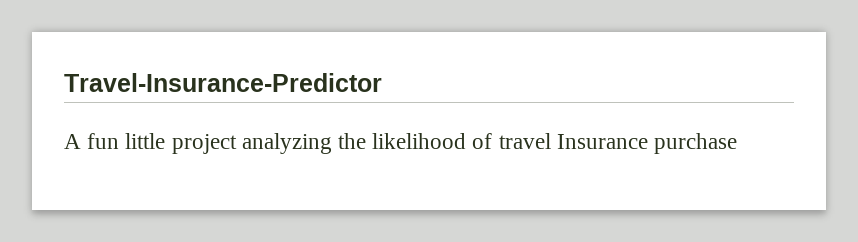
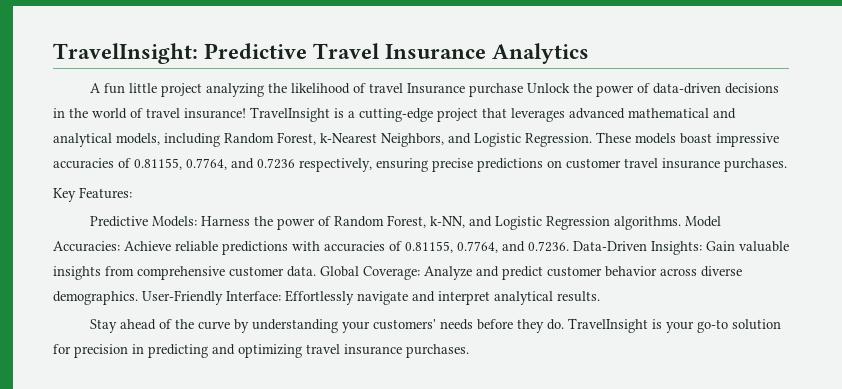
[64,73,382,92] Travel-Insurance-Predictor -> [53,43,590,64] TravelInsight: Predictive Travel Insurance Analytics
(738, 143) none -> [527,83,780,97] [53,107,736,122] [53,132,779,147] [53,158,787,172] [53,187,132,202] [90,215,722,230] [53,241,789,255] [53,266,742,280] [53,290,600,305] [90,318,782,333] [53,344,469,358] Unlock the power of data-driven decisions in the world of travel insurance! TravelInsight is a cutting-edge project that leverages advanced mathematical and analytical models, including Random Forest, k-Nearest Neighbors, and Logistic Regression. These models boast impressive accuracies of 0.81155, 0.7764, and 0.7236 respectively, ensuring precise predictions on customer travel insurance purchases. // Key Features: // Predictive Models: Harness the power of Random Forest, k-NN, and Logistic Regression algorithms. Model Accuracies: Achieve reliable predictions with accuracies of 0.81155, 0.7764, and 0.7236. Data-Driven Insights: Gain valuable insights from comprehensive customer data. Global Coverage: Analyze and predict customer behavior across diverse demographics. User-Friendly Interface: Effortlessly navigate and interpret analytical results. // Stay ahead of the curve by understanding your customers' needs before they do. TravelInsight is your go-to solution for precision in predicting and optimizing travel insurance purchases.

